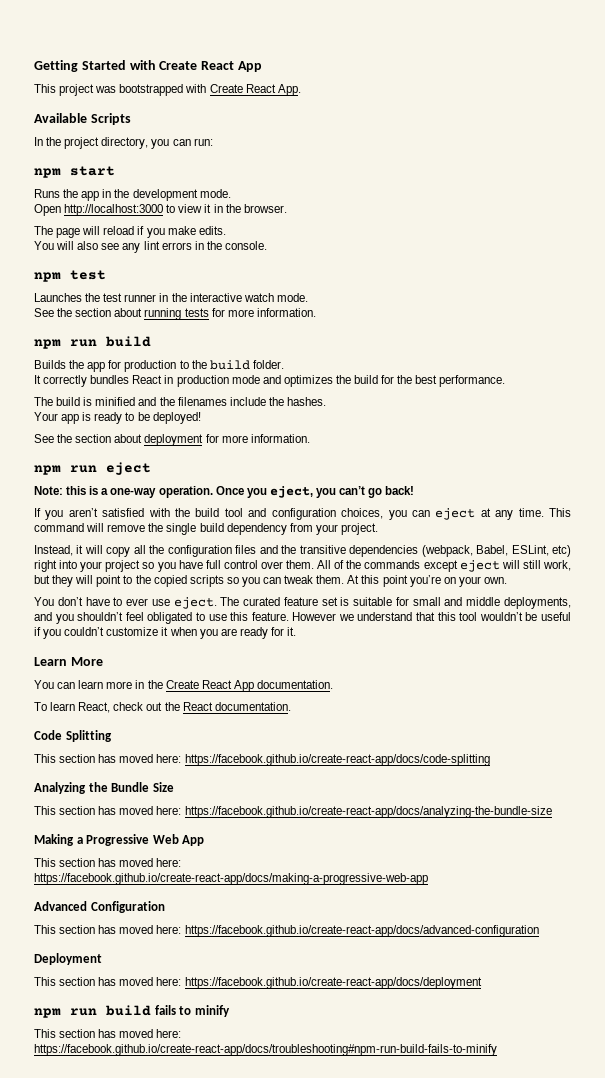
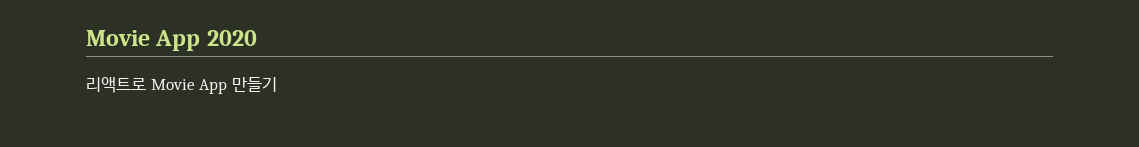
[34,60,262,72] [34,84,301,96] [34,113,131,125] [34,137,213,149] [34,166,115,178] [34,189,231,201] [34,204,287,216] [34,226,226,238] [34,241,267,253] [34,270,106,282] [34,293,308,302] [34,308,316,320] [34,336,151,349] [34,360,284,372] [34,375,506,387] [34,397,326,406] [34,412,201,424] [34,434,310,446] [34,462,151,475] [34,486,415,498] [34,508,572,520] [34,523,378,535] [34,545,571,557] [34,560,571,572] [34,575,507,587] [34,597,571,609] [34,612,571,624] [34,627,297,639] [34,657,103,666] [34,680,333,692] [34,702,291,713] [34,730,112,742] [34,754,490,766] [34,782,174,794] [34,806,552,818] [34,834,205,846] [34,858,182,867] [34,873,428,885] [34,901,165,913] [34,925,539,937] [34,953,102,965] [34,977,482,989] [34,1005,230,1018] [34,1029,182,1038] [34,1044,497,1056] Getting Started with Create React App // This project was bootstrapped with Create React App. // Available Scripts // In the project directory, you can run: // npm start // Runs the app in the development mode. // Open http://localhost:3000 to view it in the browser. // The page will reload if you make edits. // You will also see any lint errors in the console. // npm test // Launches the test runner in the interactive watch mode. // See the section about running tests for more information. // npm run build // Builds the app for production to the build folder. // It correctly bundles React in production mode and optimizes the build for the best performance. // The build is minified and the filenames include the hashes. // Your app is ready to be deployed! // See the section about deployment for more information. // npm run eject // Note: this is a one-way operation. Once you eject, you can’t go back! // If you aren’t satisfied with the build tool and configuration choices, you can eject at any time. This command will remove the single build dependency from your project. // Instead, it will copy all the configuration files and the transitive dependencies (webpack, Babel, ESLint, etc) right into your project so you have full control over them. All of the commands except eject will still work, but they will point to the copied scripts so you can tweak them. At this point you’re on your own. // You don’t have to ever use eject. The curated feature set is suitable for small and middle deployments, and you shouldn’t feel obligated to use this feature. However we understand that this tool wouldn’t be useful if you couldn’t customize it when you are ready for it. // Learn More // You can learn more in the Create React App documentation. // To learn React, check out the React documentation. // Code Splitting // This section has moved here: https://facebook.github.io/create-react-app/docs/code-splitting // Analyzing the Bundle Size // This section has moved here: https://facebook.github.io/create-react-app/docs/analyzing-the-bundle-size // Making a Progressive Web App // This section has moved here: https://facebook.github.io/create-react-app/docs/making-a-progressive-web-app // Advanced Configuration // This section has moved here: https://facebook.github.io/create-react-app/docs/advanced-configuration // Deployment // This section has moved here: https://facebook.github.io/create-react-app/docs/deployment // npm run build fails to minify // This section has moved here: https://facebook.github.io/create-react-app/docs/troubleshooting#npm-run-build-fails-to-minify -> [86,30,257,51] [86,77,277,94] Movie App 2020 // 리액트로 Movie App 만들기

